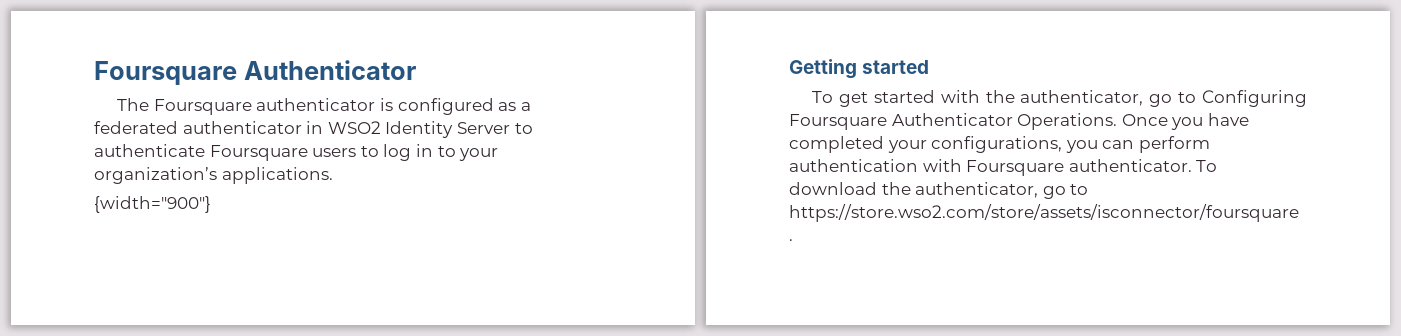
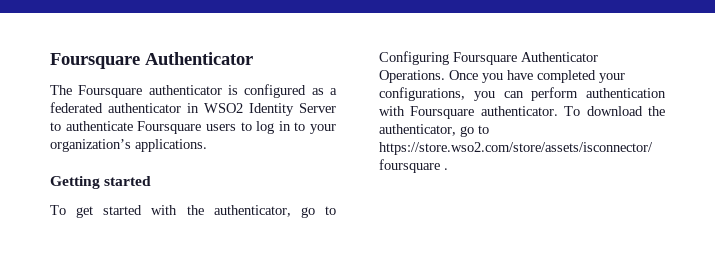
[94,196,211,213] // {width="900"} -> (207, 145) none

